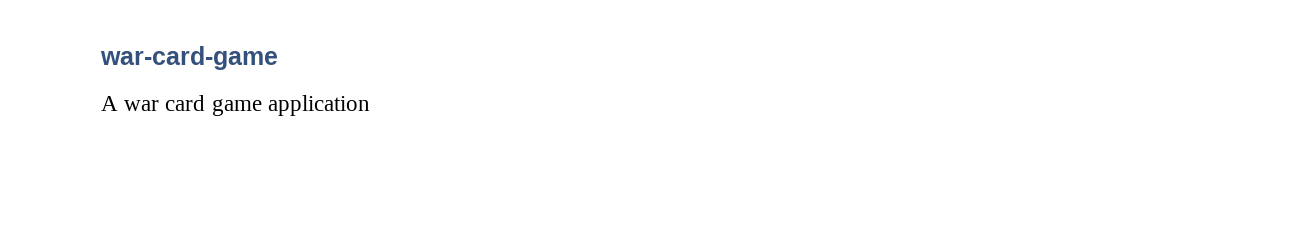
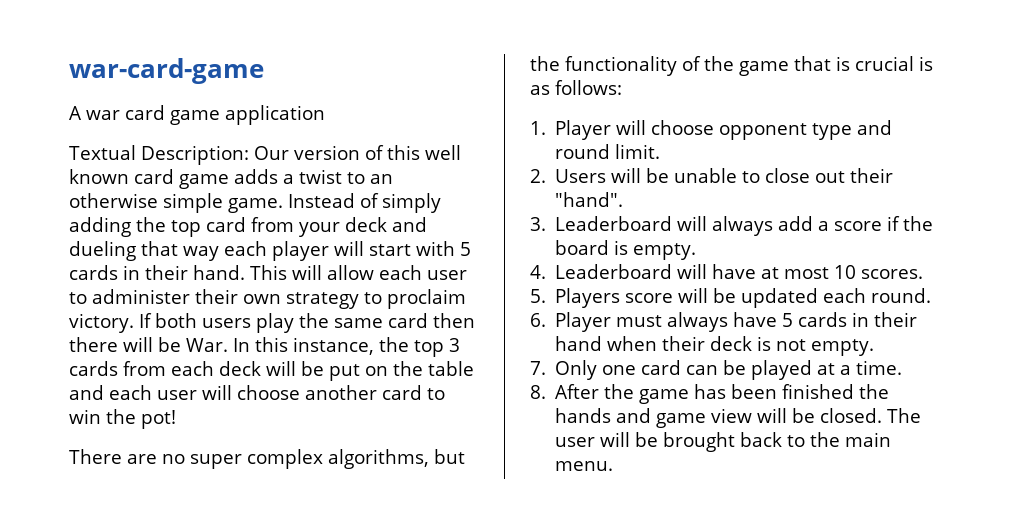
(370, 105) none -> [69,145,461,165] [69,169,393,189] [69,193,441,213] [69,217,427,237] [69,241,471,261] [69,265,467,280] [69,289,466,309] [69,313,475,333] [69,337,460,357] [69,361,474,381] [69,385,445,400] [69,409,176,429] [69,449,465,469] [530,56,933,76] [530,80,622,95] [530,120,893,140] [555,144,661,159] [530,168,894,183] [555,192,624,207] [530,216,934,236] [555,240,697,260] [530,264,924,279] [530,288,932,308] [530,312,918,332] [555,336,875,356] [530,360,903,380] [530,384,890,404] [555,408,922,428] [555,432,892,452] [555,461,614,471] // Textual Description: Our version of this well known card game adds a twist to an otherwise simple game. Instead of simply adding the top card from your deck and dueling that way each player will start with 5 cards in their hand. This will allow each user to administer their own strategy to proclaim victory. If both users play the same card then there will be War. In this instance, the top 3 cards from each deck will be put on the table and each user will choose another card to win the pot! // There are no super complex algorithms, but the functionality of the game that is crucial is as follows: // 1. Player will choose opponent type and round limit. // 2. Users will be unable to close out their "hand". // 3. Leaderboard will always add a score if the board is empty. // 4. Leaderboard will have at most 10 scores. // 5. Players score will be updated each round. // 6. Player must always have 5 cards in their hand when their deck is not empty. // 7. Only one card can be played at a time. // 8. After the game has been finished the hands and game view will be closed. The user will be brought back to the main menu.

